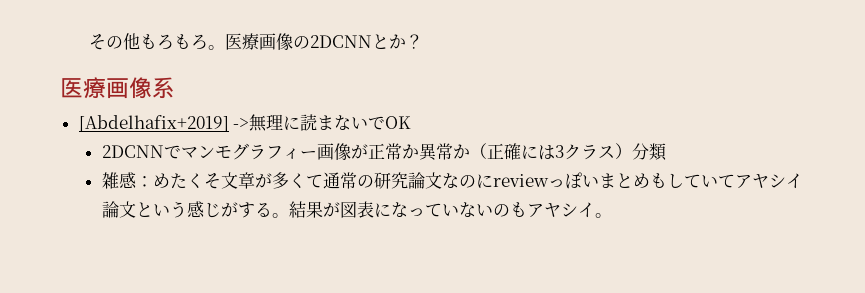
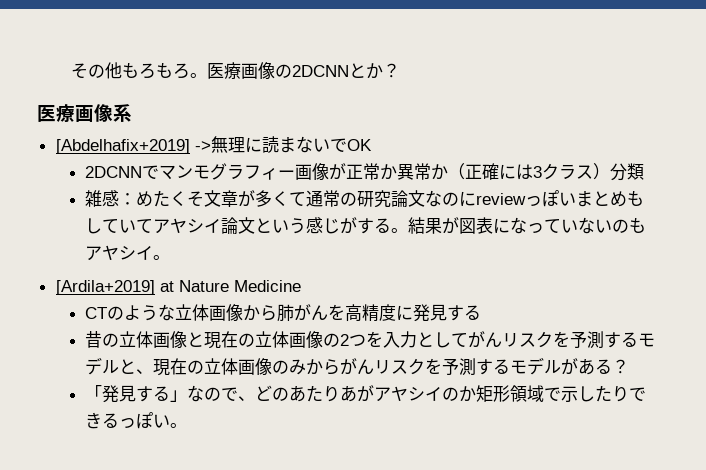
(612, 215) none -> [55,280,301,295] [85,304,482,322] [85,331,656,349] [85,357,630,376] [85,385,647,403] [85,412,188,429] // [Ardila+2019] at Nature Medicine // CTのような立体画像から肺がんを高精度に発見する // 昔の立体画像と現在の立体画像の2つを入力としてがんリスクを予測するモデルと、現在の立体画像のみからがんリスクを予測するモデルがある？ // 「発見する」なので、どのあたりあがアヤシイのか矩形領域で示したりできるっぽい。

